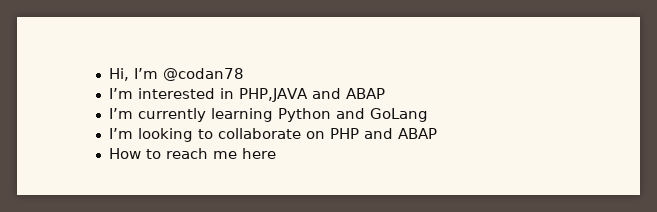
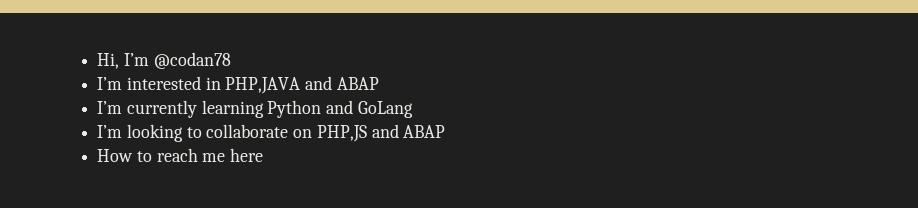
[329,128,359,139] PHP -> [316,125,367,142] PHP,JS

